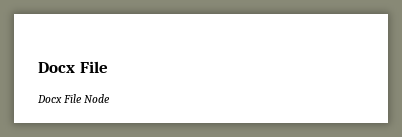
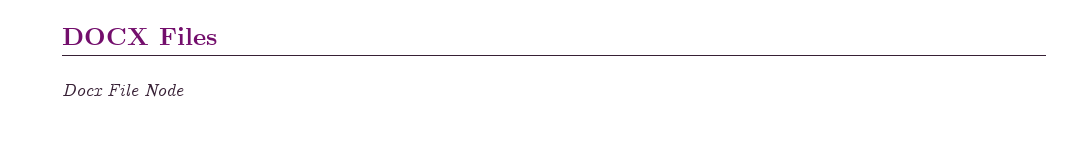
[38,61,108,73] Docx File -> [62,27,217,45] DOCX Files

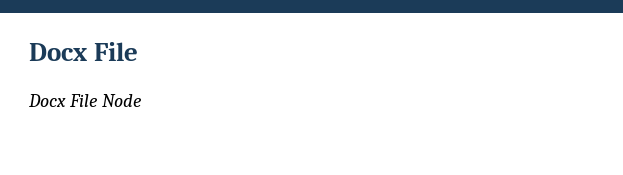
[62,27,217,45] DOCX Files -> [29,42,139,61] Docx File

